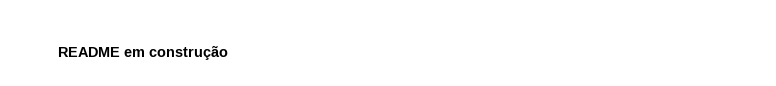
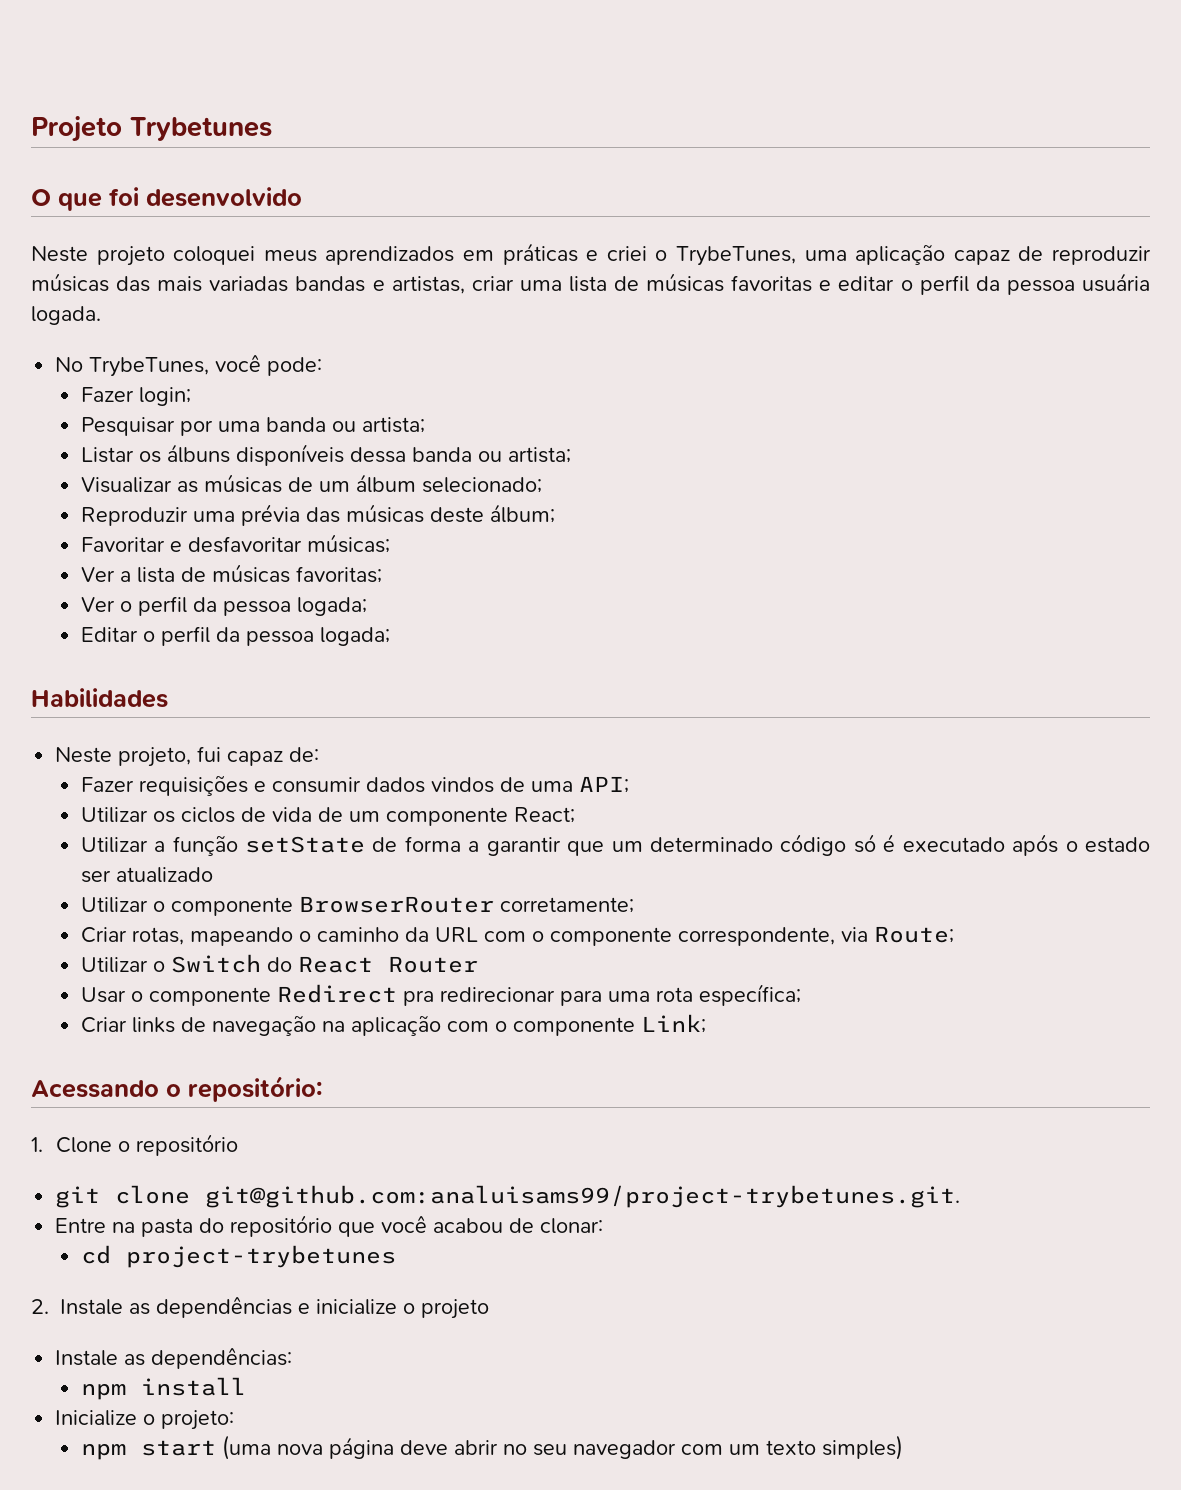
[58,45,228,60] README em construção -> [31,116,272,142] [31,187,302,211] [31,243,1152,266] [31,273,1150,295] [31,306,101,325] [55,355,323,377] [80,387,191,406] [80,417,425,436] [80,444,571,466] [80,474,542,493] [80,504,555,526] [80,534,390,553] [80,564,382,583] [80,596,367,616] [80,626,390,646] [31,688,168,708] [55,746,320,767] [80,775,629,796] [80,807,575,826] [80,834,1150,856] [80,867,213,883] [80,896,634,916] [80,926,954,946] [80,954,478,973] [80,984,801,1006] [80,1014,706,1036] [31,1076,323,1102] [31,1134,239,1156] [55,1185,961,1208] [55,1215,604,1237] [80,1245,396,1268] [31,1297,489,1319] [55,1348,293,1369] [80,1377,246,1400] [55,1410,235,1430] [80,1435,903,1460] Projeto Trybetunes // O que foi desenvolvido // Neste projeto coloquei meus aprendizados em práticas e criei o TrybeTunes, uma aplicação capaz de reproduzir músicas das mais variadas bandas e artistas, criar uma lista de músicas favoritas e editar o perfil da pessoa usuária logada. // No TrybeTunes, você pode: // Fazer login; // Pesquisar por uma banda ou artista; // Listar os álbuns disponíveis dessa banda ou artista; // Visualizar as músicas de um álbum selecionado; // Reproduzir uma prévia das músicas deste álbum; // Favoritar e desfavoritar músicas; // Ver a lista de músicas favoritas; // Ver o perfil da pessoa logada; // Editar o perfil da pessoa logada; // Habilidades // Neste projeto, fui capaz de: // Fazer requisições e consumir dados vindos de uma API; // Utilizar os ciclos de vida de um componente React; // Utilizar a função setState de forma a garantir que um determinado código só é executado após o estado ser atualizado // Utilizar o componente BrowserRouter corretamente; // Criar rotas, mapeando o caminho da URL com o componente correspondente, via Route; // Utilizar o Switch do React Router // Usar o componente Redirect pra redirecionar para uma rota específica; // Criar links de navegação na aplicação com o componente Link; // Acessando o repositório: // 1. Clone o repositório // git clone git@github.com:analuisams99/project-trybetunes.git. // Entre na pasta do repositório que você acabou de clonar: // cd project-trybetunes // 2. Instale as dependências e inicialize o projeto // Instale as dependências: // npm install // Inicialize o projeto: // npm start (uma nova página deve abrir no seu navegador com um texto simples)

